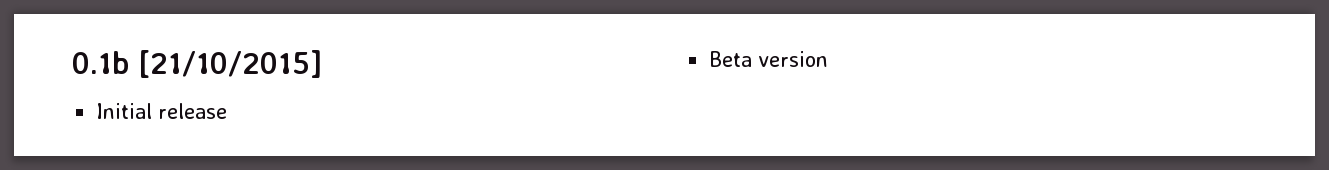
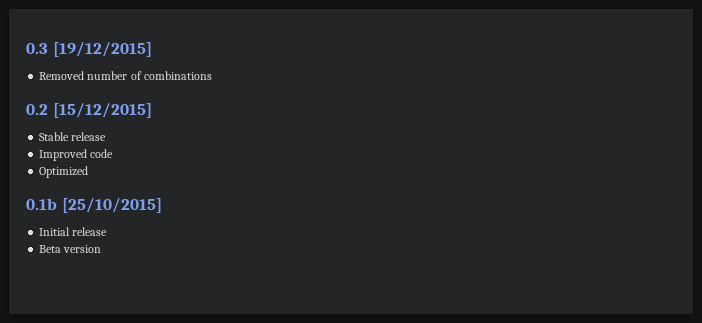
[72,50,322,78] 0.1b [21/10/2015] -> [26,42,152,57] [39,71,212,80] [26,103,152,118] [39,132,107,141] [39,149,114,161] [39,166,89,178] [26,198,162,213] 0.3 [19/12/2015] // Removed number of combinations // 0.2 [15/12/2015] // Stable release // Improved code // Optimized // 0.1b [25/10/2015]

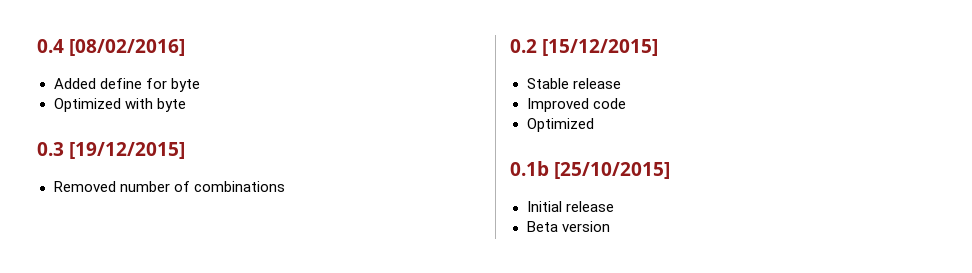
(26, 48) none -> [37,39,186,56] [53,78,200,92] [53,98,186,112] 0.4 [08/02/2016] // Added define for byte // Optimized with byte //

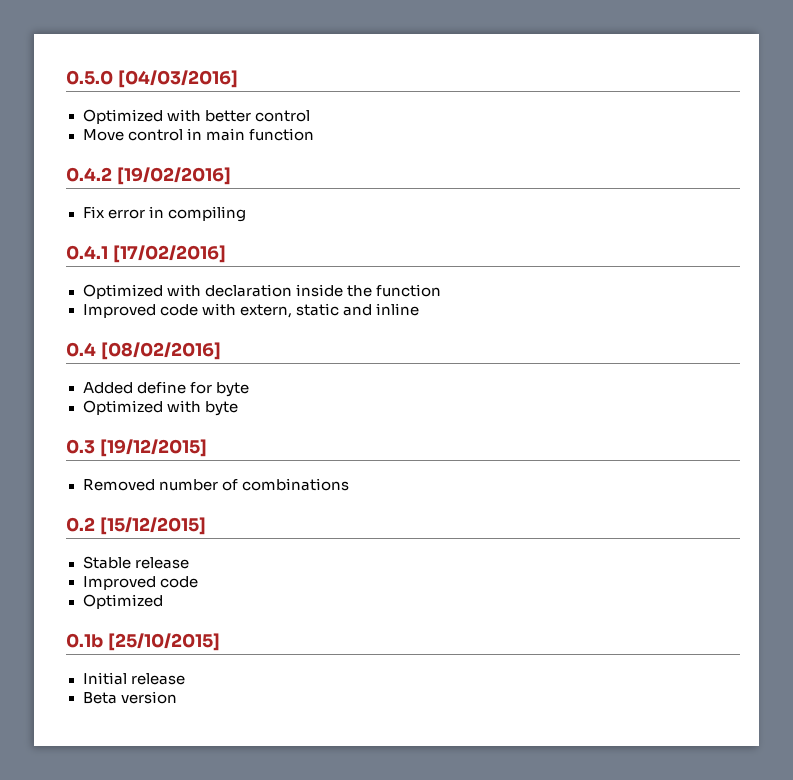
(37, 46) none -> [66,70,238,88] [82,109,310,124] [82,128,314,141] [66,167,231,185] [82,206,246,222] [66,245,226,263] [82,284,441,299] [82,303,419,318] 0.5.0 [04/03/2016] // Optimized with better control // Move control in main function // 0.4.2 [19/02/2016] // Fix error in compiling // 0.4.1 [17/02/2016] // Optimized with declaration inside the function // Improved code with extern, static and inline //

